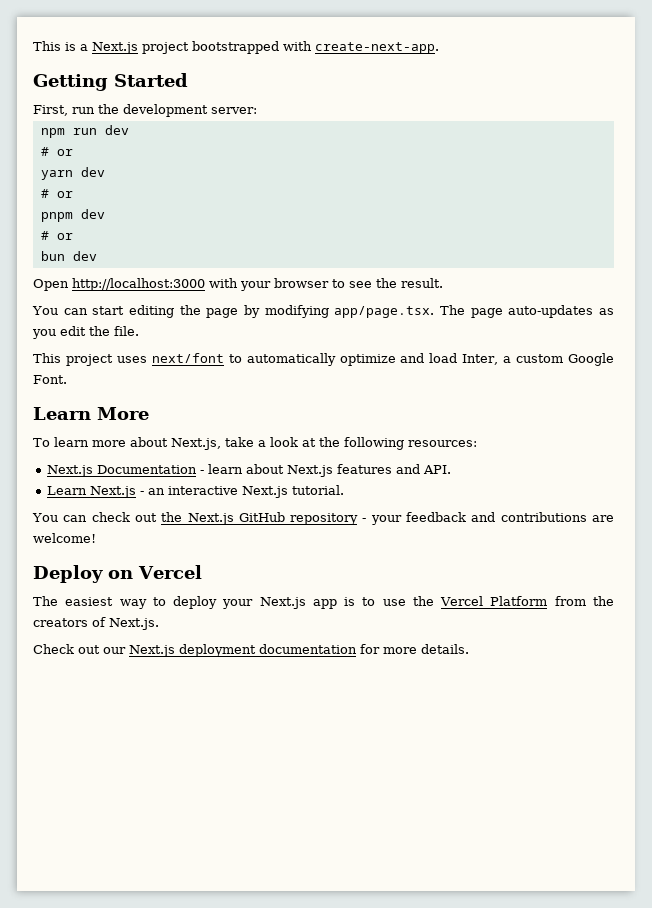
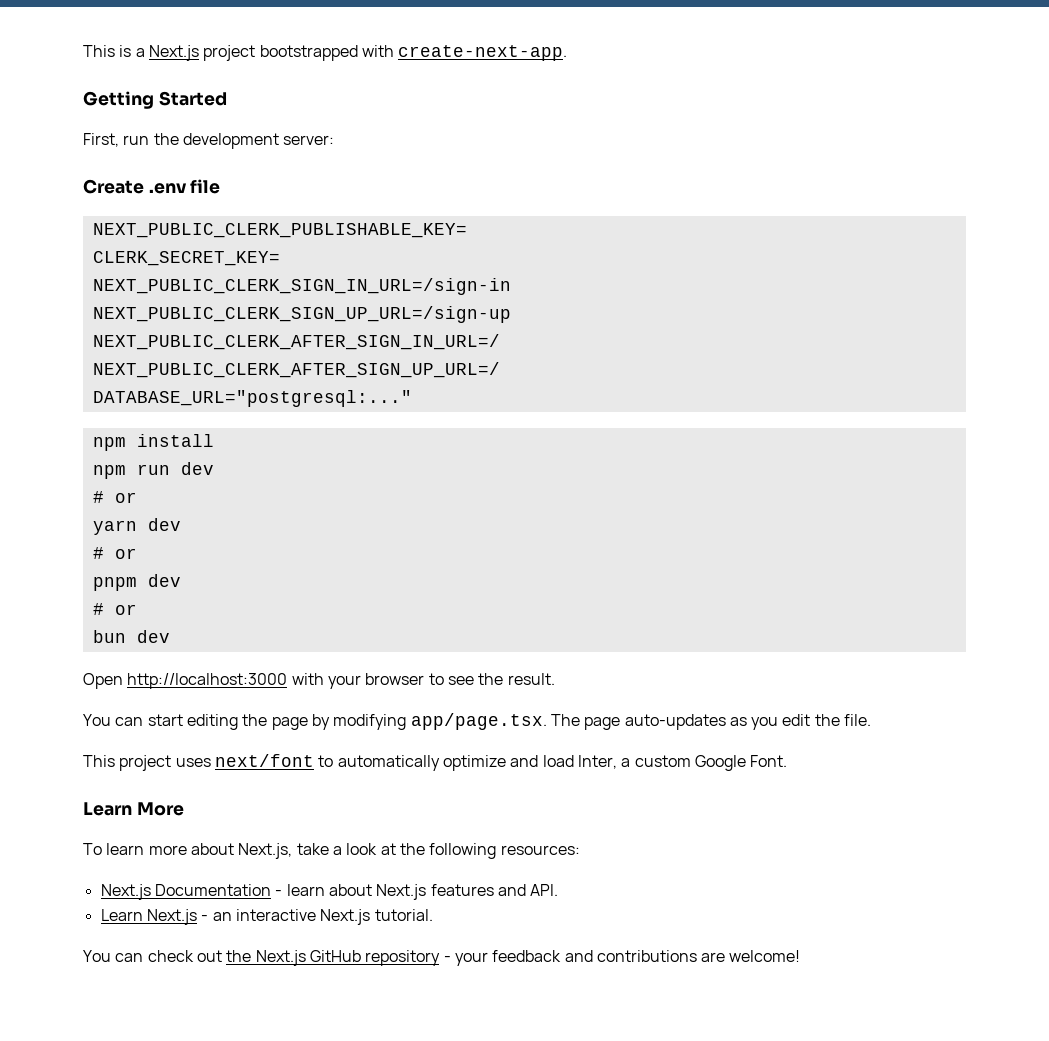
(257, 110) none -> [83,179,221,194] [92,223,467,238] [92,251,280,266] [92,278,511,295] [92,306,511,323] [92,334,500,350] [92,362,500,378] [92,390,412,407] [92,434,214,451] // Create .env file // NEXT_PUBLIC_CLERK_PUBLISHABLE_KEY= // CLERK_SECRET_KEY= // NEXT_PUBLIC_CLERK_SIGN_IN_URL=/sign-in // NEXT_PUBLIC_CLERK_SIGN_UP_URL=/sign-up // NEXT_PUBLIC_CLERK_AFTER_SIGN_IN_URL=/ // NEXT_PUBLIC_CLERK_AFTER_SIGN_UP_URL=/ // DATABASE_URL="postgresql:..." // npm install
[33,565,202,583] [33,596,615,609] [33,617,159,630] [33,644,469,657] // Deploy on Vercel // The easiest way to deploy your Next.js app is to use the Vercel Platform from the creators of Next.js. // Check out our Next.js deployment documentation for more details. -> (801, 956) none

